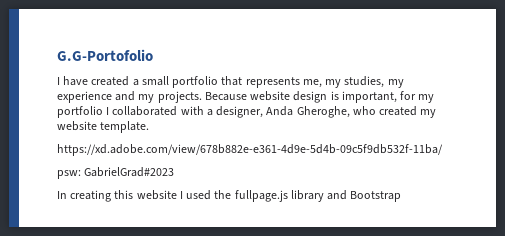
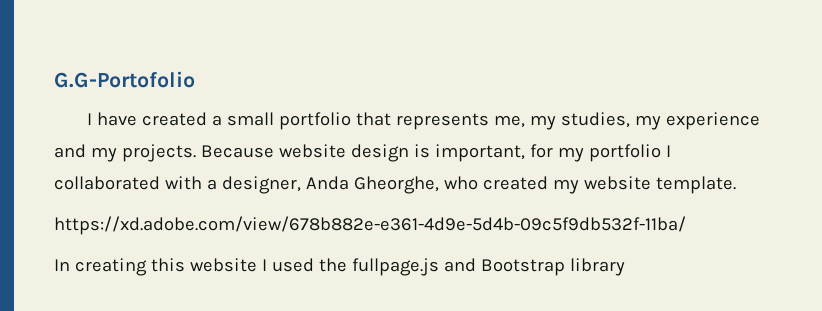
[296,106,350,118] Gheroghe, -> [353,176,439,194] Gheorghe,
[57,167,175,179] // psw: GabrielGrad#2023 -> (686, 225) none
[290,190,324,202] library -> (439, 267) none
(402, 196) none -> [569,258,625,276] library

